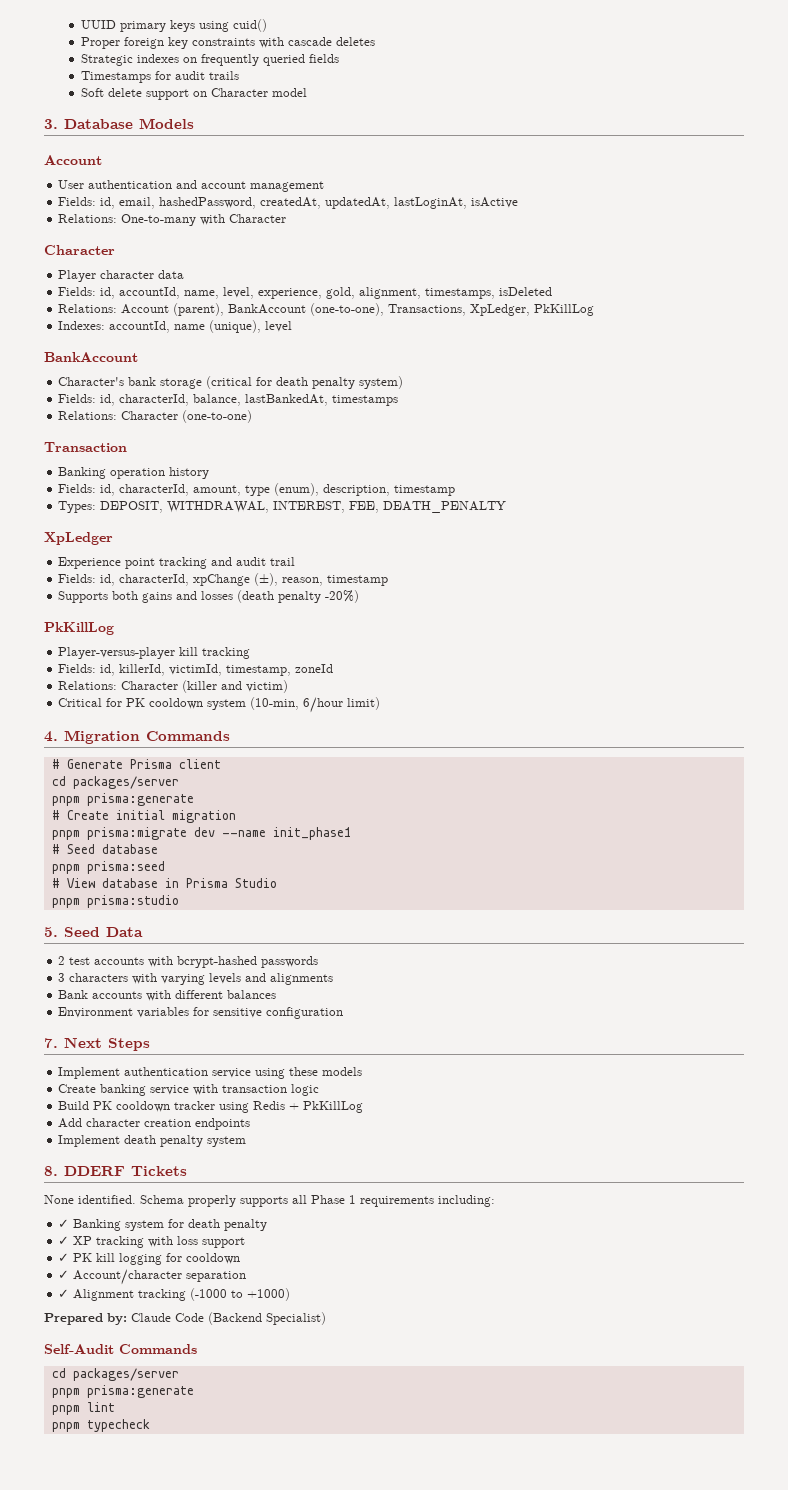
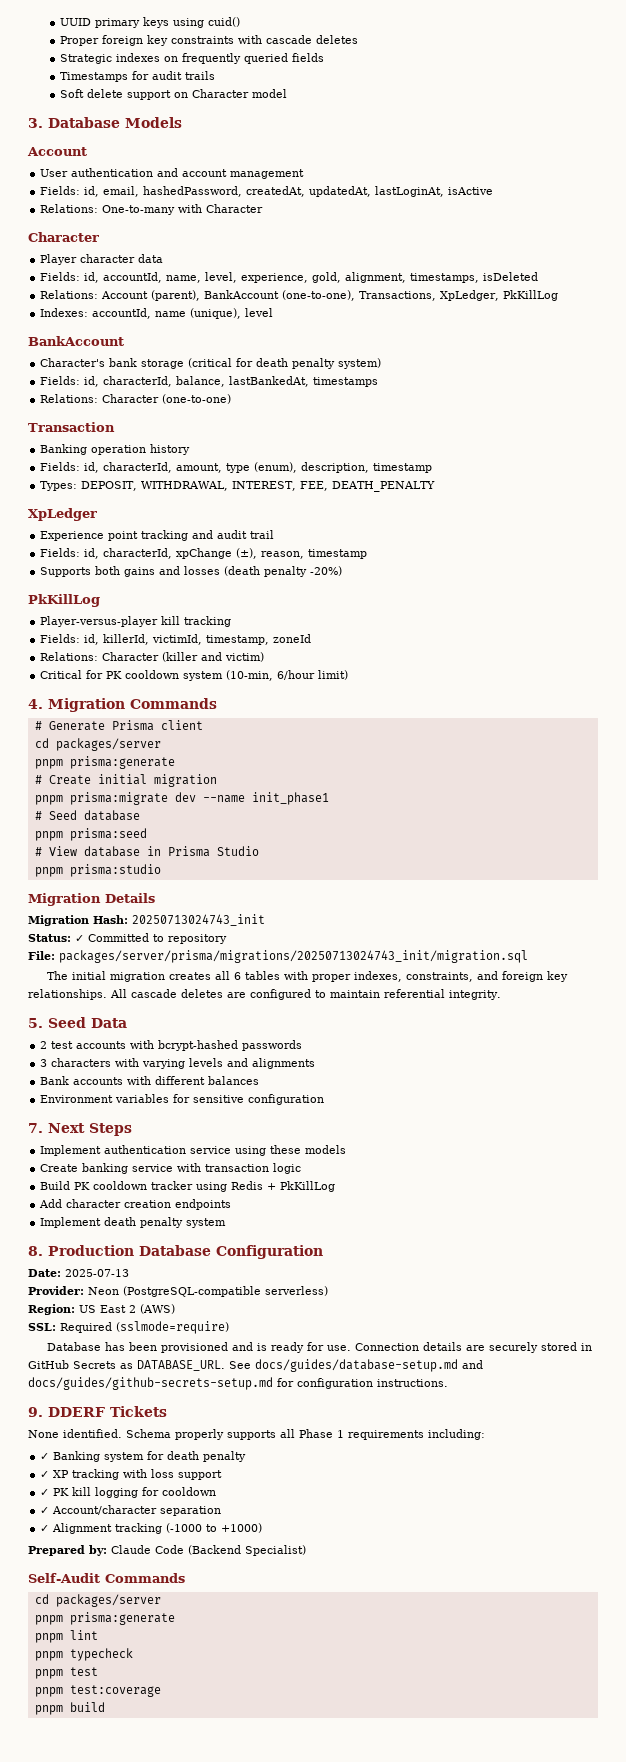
(179, 901) none -> [28,893,155,906] [28,914,265,926] [28,933,227,944] [28,950,528,963] [47,971,569,982] [28,989,501,1000] // Migration Details // Migration Hash: 20250713024743_init // Status: ✓ Committed to repository // File: packages/server/prisma/migrations/20250713024743_init/migration.sql // The initial migration creates all 6 tables with proper indexes, constraints, and foreign key relationships. All cascade deletes are configured to maintain referential integrity.
(58, 1171) none -> [48,1245,323,1259] [28,1269,129,1277] [28,1286,328,1297] [28,1304,175,1315] [28,1321,229,1334] [47,1342,593,1353] [28,1359,483,1372] [28,1377,448,1390] [28,1407,43,1417] Production Database Configuration // Date: 2025-07-13 // Provider: Neon (PostgreSQL-compatible serverless) // Region: US East 2 (AWS) // SSL: Required (sslmode=require) // Database has been provisioned and is ready for use. Connection details are securely stored in GitHub Secrets as DATABASE_URL. See docs/guides/database-setup.md and docs/guides/github-secrets-setup.md for configuration instructions. // 9.
(150, 1425) none -> [34,1667,98,1679] [34,1685,161,1697] [34,1702,105,1715] // pnpm test // pnpm test:coverage // pnpm build

